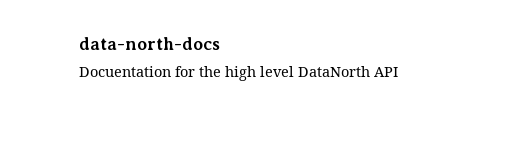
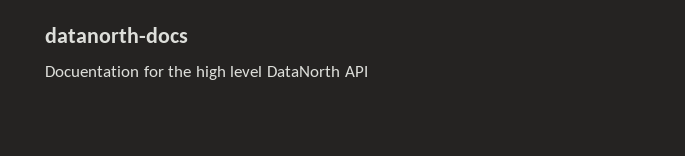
[79,37,220,50] data-north-docs -> [45,27,188,43] datanorth-docs

